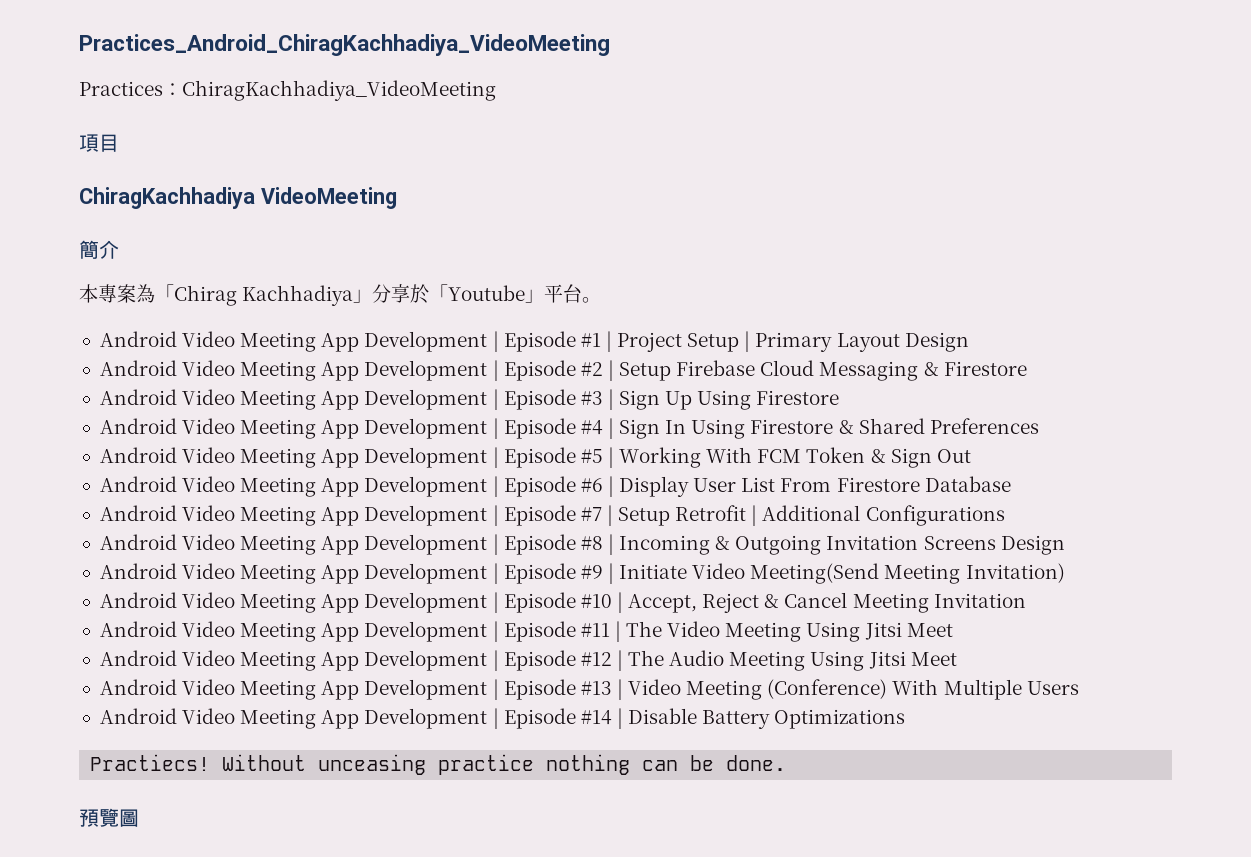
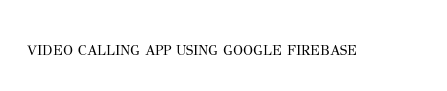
[79,34,610,56] [79,80,496,101] [79,134,119,152] [79,187,397,209] [79,240,119,259] [79,284,602,306] [99,331,969,352] [99,360,1027,381] [99,389,840,410] [99,418,1039,439] [99,447,971,468] [99,476,1011,497] [99,505,1005,526] [99,534,1065,555] [99,563,1065,584] [99,592,1026,613] [99,621,953,642] [99,650,957,671] [99,679,1079,700] [99,708,906,729] [90,754,787,775] [79,808,139,827] Practices_Android_ChiragKachhadiya_VideoMeeting // Practices：ChiragKachhadiya_VideoMeeting // 項目 // ChiragKachhadiya VideoMeeting // 簡介 // 本專案為「Chirag Kachhadiya」分享於「Youtube」平台。 // Android Video Meeting App Development | Episode #1 | Project Setup | Primary Layout Design // Android Video Meeting App Development | Episode #2 | Setup Firebase Cloud Messaging & Firestore // Android Video Meeting App Development | Episode #3 | Sign Up Using Firestore // Android Video Meeting App Development | Episode #4 | Sign In Using Firestore & Shared Preferences // Android Video Meeting App Development | Episode #5 | Working With FCM Token & Sign Out // Android Video Meeting App Development | Episode #6 | Display User List From Firestore Database // Android Video Meeting App Development | Episode #7 | Setup Retrofit | Additional Configurations // Android Video Meeting App Development | Episode #8 | Incoming & Outgoing Invitation Screens Design // Android Video Meeting App Development | Episode #9 | Initiate Video Meeting(Send Meeting Invitation) // Android Video Meeting App Development | Episode #10 | Accept, Reject & Cancel Meeting Invitation // Android Video Meeting App Development | Episode #11 | The Video Meeting Using Jitsi Meet // Android Video Meeting App Development | Episode #12 | The Audio Meeting Using Jitsi Meet // Android Video Meeting App Development | Episode #13 | Video Meeting (Conference) With Multiple Users // Android Video Meeting App Development | Episode #14 | Disable Battery Optimizations // Practiecs! Without unceasing practice nothing can be done. // 預覽圖 -> [27,44,357,56] VIDEO CALLING APP USING GOOGLE FIREBASE

